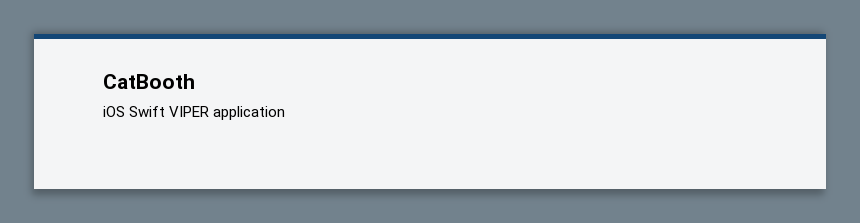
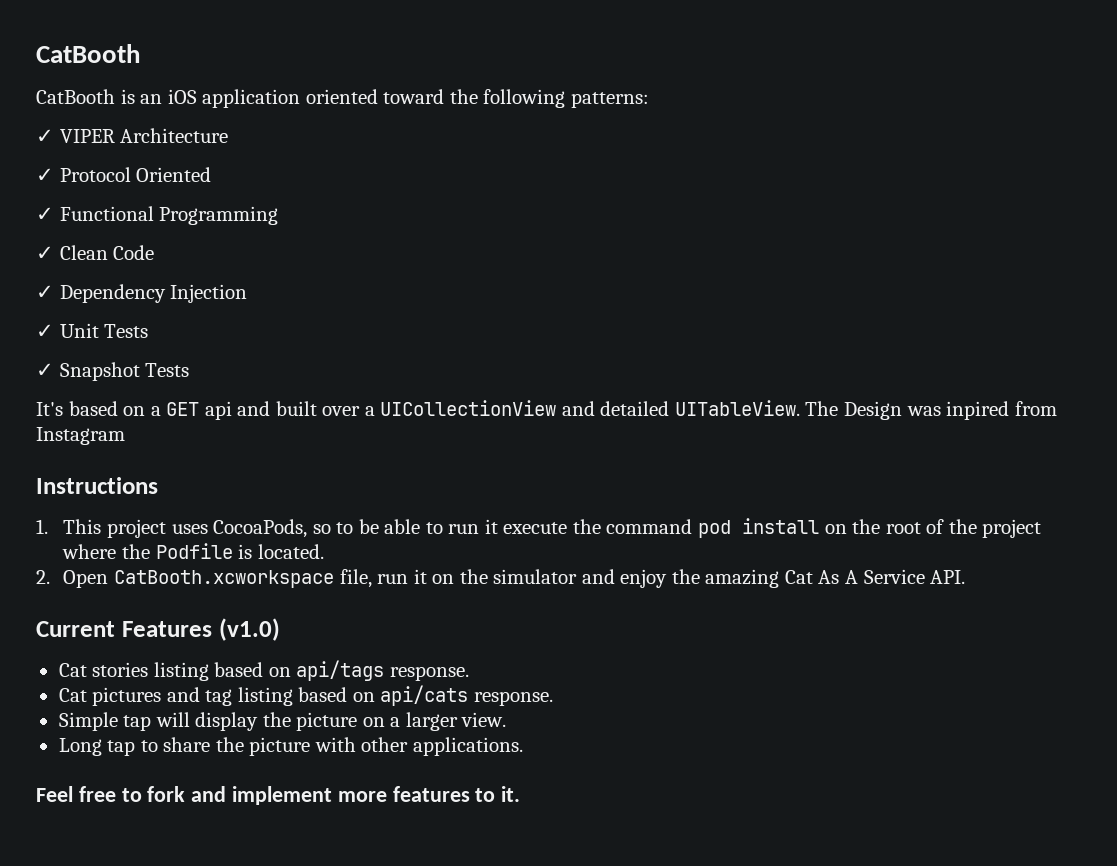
[103,106,286,120] iOS Swift VIPER application -> [36,89,649,108] [36,128,229,143] [36,167,212,182] [36,206,279,225] [36,245,155,260] [36,284,248,303] [36,323,149,338] [36,362,190,381] [36,400,1057,420] [36,427,125,445] [36,477,158,494] [36,518,1042,538] [62,543,324,559] [36,569,966,588] [36,618,280,641] [58,660,469,681] [58,685,553,706] [58,712,507,731] [58,737,523,756] [36,786,521,805] CatBooth is an iOS application oriented toward the following patterns: // ✓ VIPER Architecture // ✓ Protocol Oriented // ✓ Functional Programming // ✓ Clean Code // ✓ Dependency Injection // ✓ Unit Tests // ✓ Snapshot Tests // It's based on a GET api and built over a UICollectionView and detailed UITableView. The Design was inpired from Instagram // Instructions // 1. This project uses CocoaPods, so to be able to run it execute the command pod install on the root of the project where the Podfile is located. // 2. Open CatBooth.xcworkspace file, run it on the simulator and enjoy the amazing Cat As A Service API. // Current Features (v1.0) // Cat stories listing based on api/tags response. // Cat pictures and tag listing based on api/cats response. // Simple tap will display the picture on a larger view. // Long tap to share the picture with other applications. // Feel free to fork and implement more features to it.

